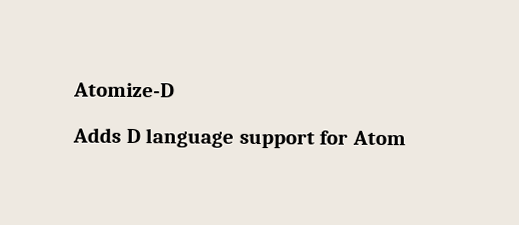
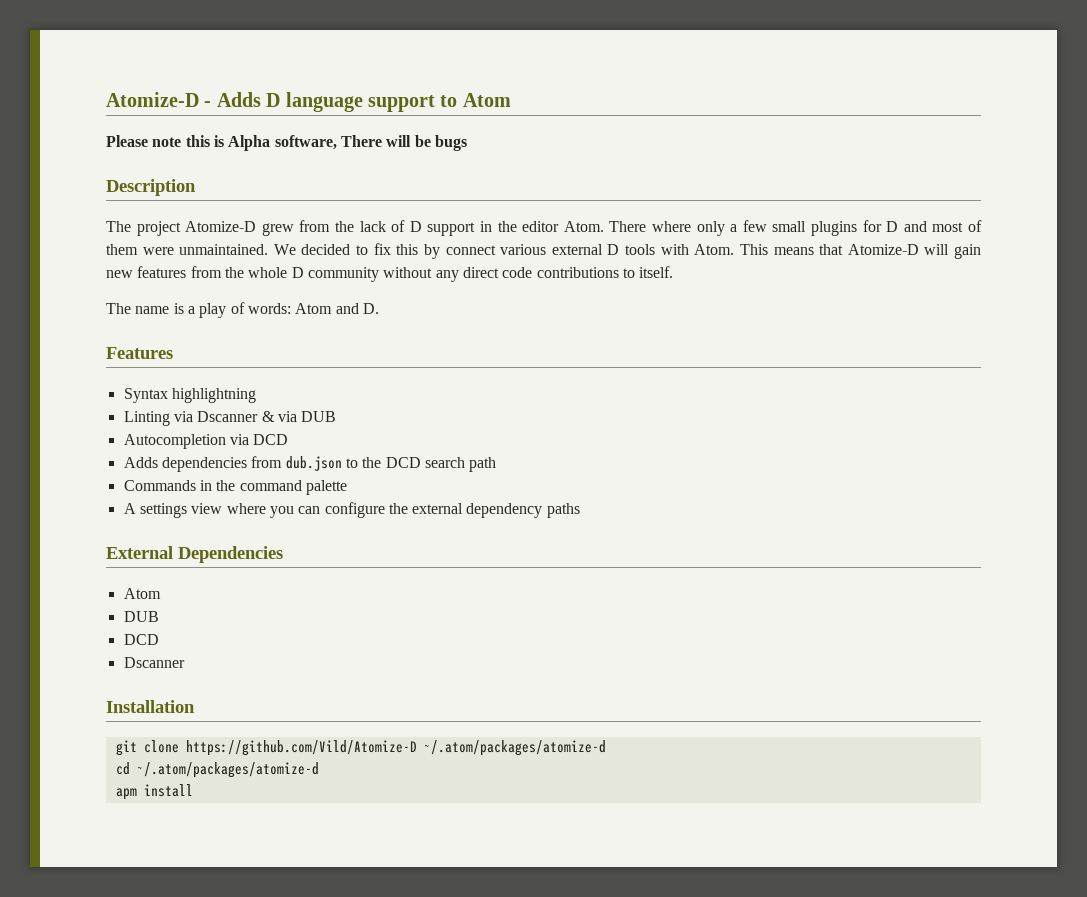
[73,82,175,98] Atomize-D // -> [106,92,212,107] Atomize-D -
[319,130,406,146] for Atom -> [440,93,511,107] [106,135,467,151] [106,179,196,196] [106,220,983,236] [106,243,981,259] [106,266,674,282] [106,302,379,318] [106,347,173,359] [123,388,256,403] [123,411,337,426] [123,434,289,449] [123,456,497,472] [123,480,347,495] [123,502,580,518] [106,546,283,563] [123,588,161,599] [123,611,159,622] [123,634,159,645] [123,657,185,668] [106,700,195,713] [115,740,606,756] [115,762,319,778] [115,784,193,800] to Atom // Please note this is Alpha software, There will be bugs // Description // The project Atomize-D grew from the lack of D support in the editor Atom. There where only a few small plugins for D and most of them were unmaintained. We decided to fix this by connect various external D tools with Atom. This means that Atomize-D will gain new features from the whole D community without any direct code contributions to itself. // The name is a play of words: Atom and D. // Features // Syntax highlightning // Linting via Dscanner & via DUB // Autocompletion via DCD // Adds dependencies from dub.json to the DCD search path // Commands in the command palette // A settings view where you can configure the external dependency paths // External Dependencies // Atom // DUB // DCD // Dscanner // Installation // git clone https://github.com/Vild/Atomize-D ~/.atom/packages/atomize-d // cd ~/.atom/packages/atomize-d // apm install

